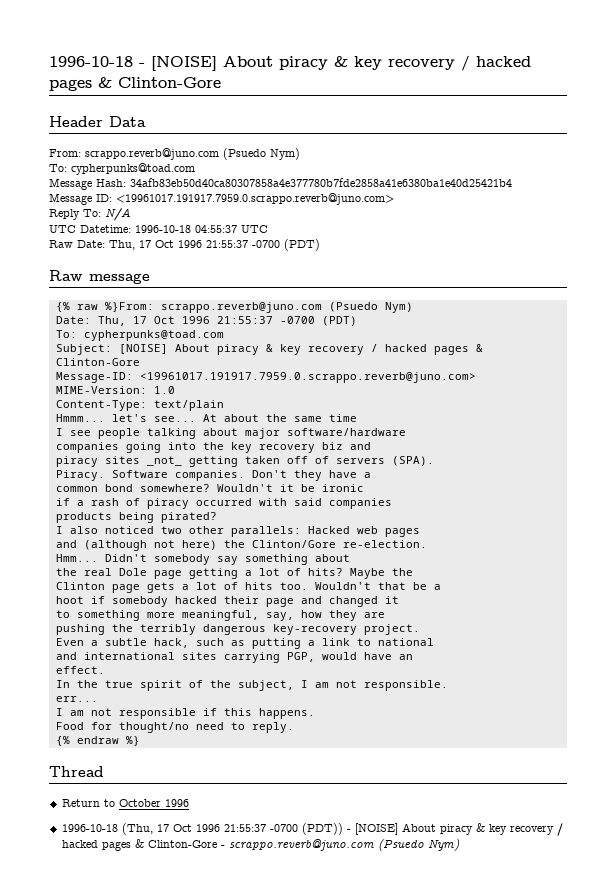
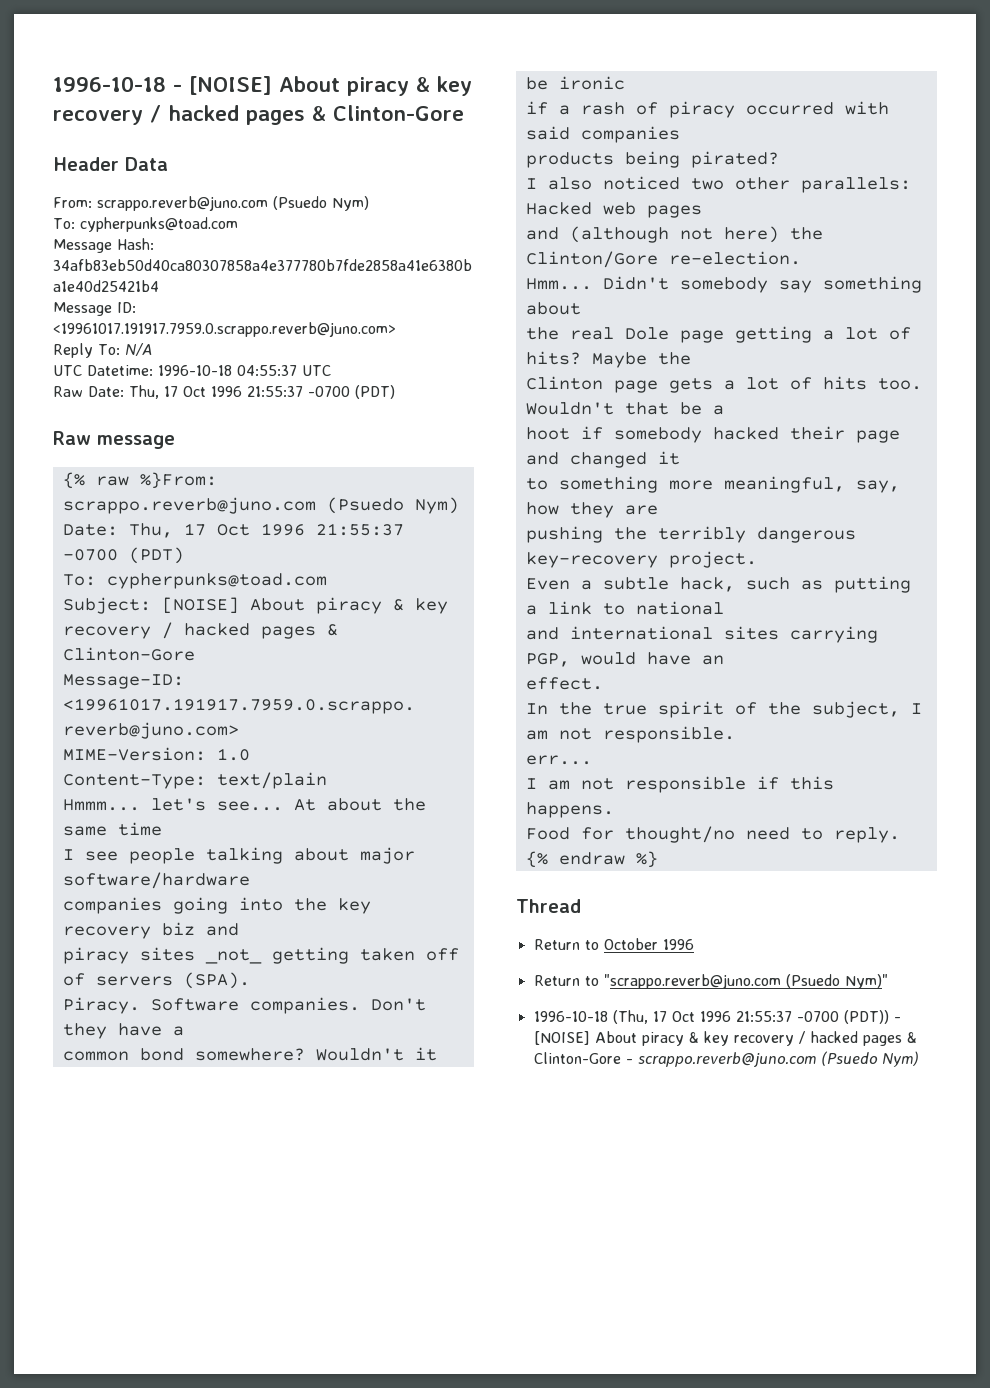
(189, 803) none -> [533,974,888,989] // Return to "scrappo.reverb@juno.com (Psuedo Nym)"

